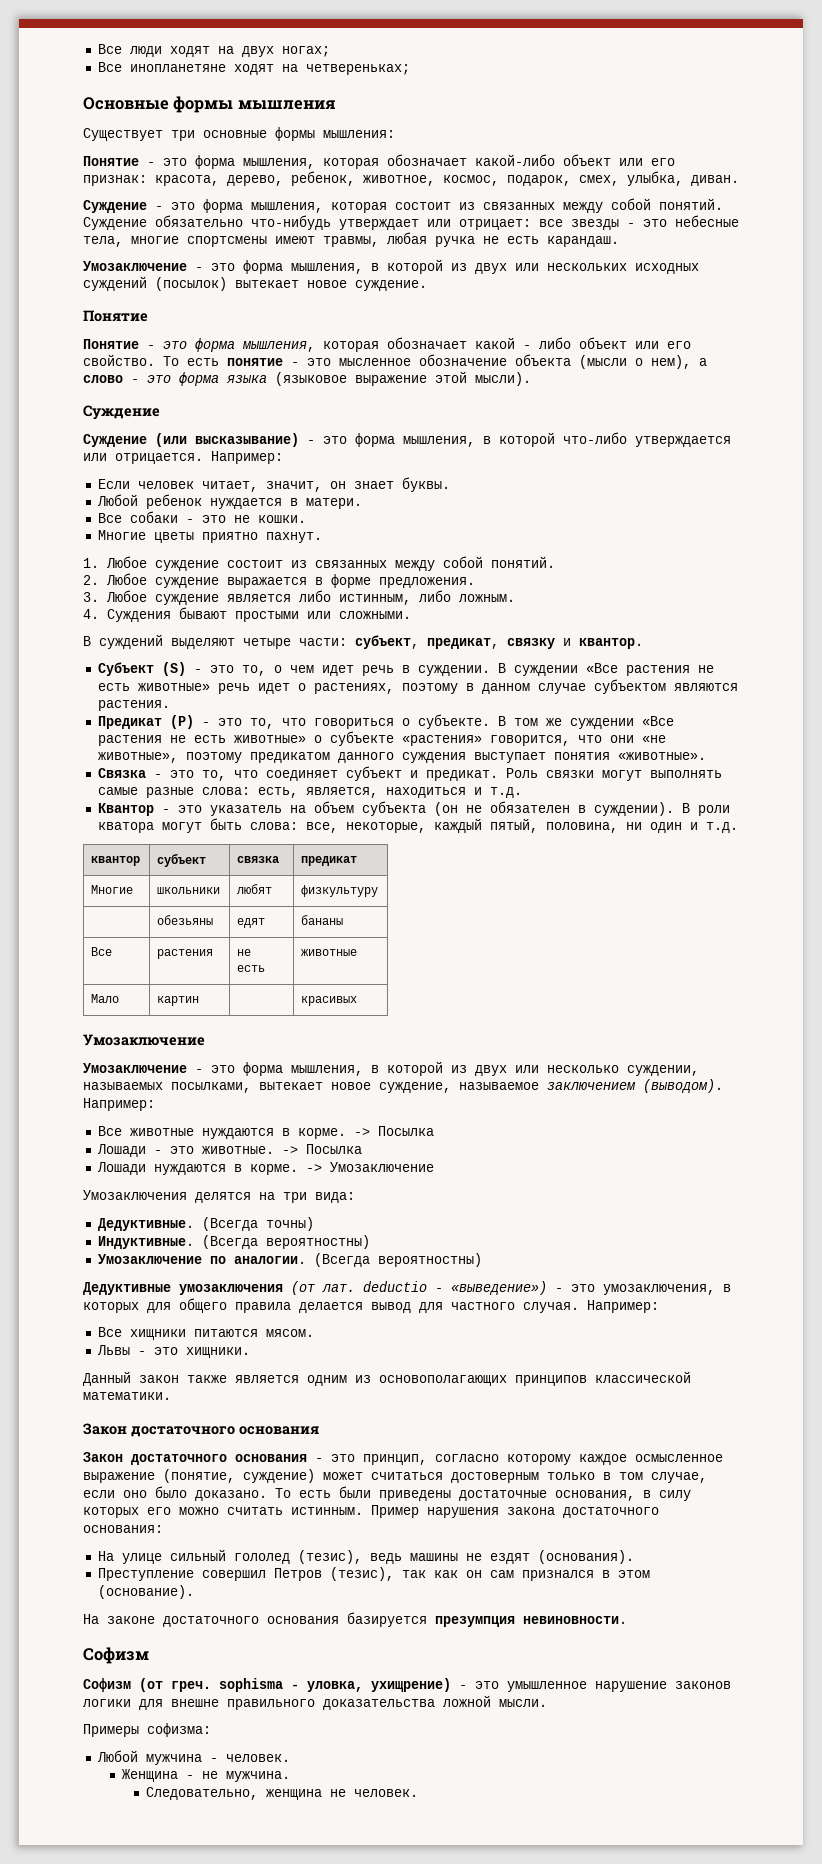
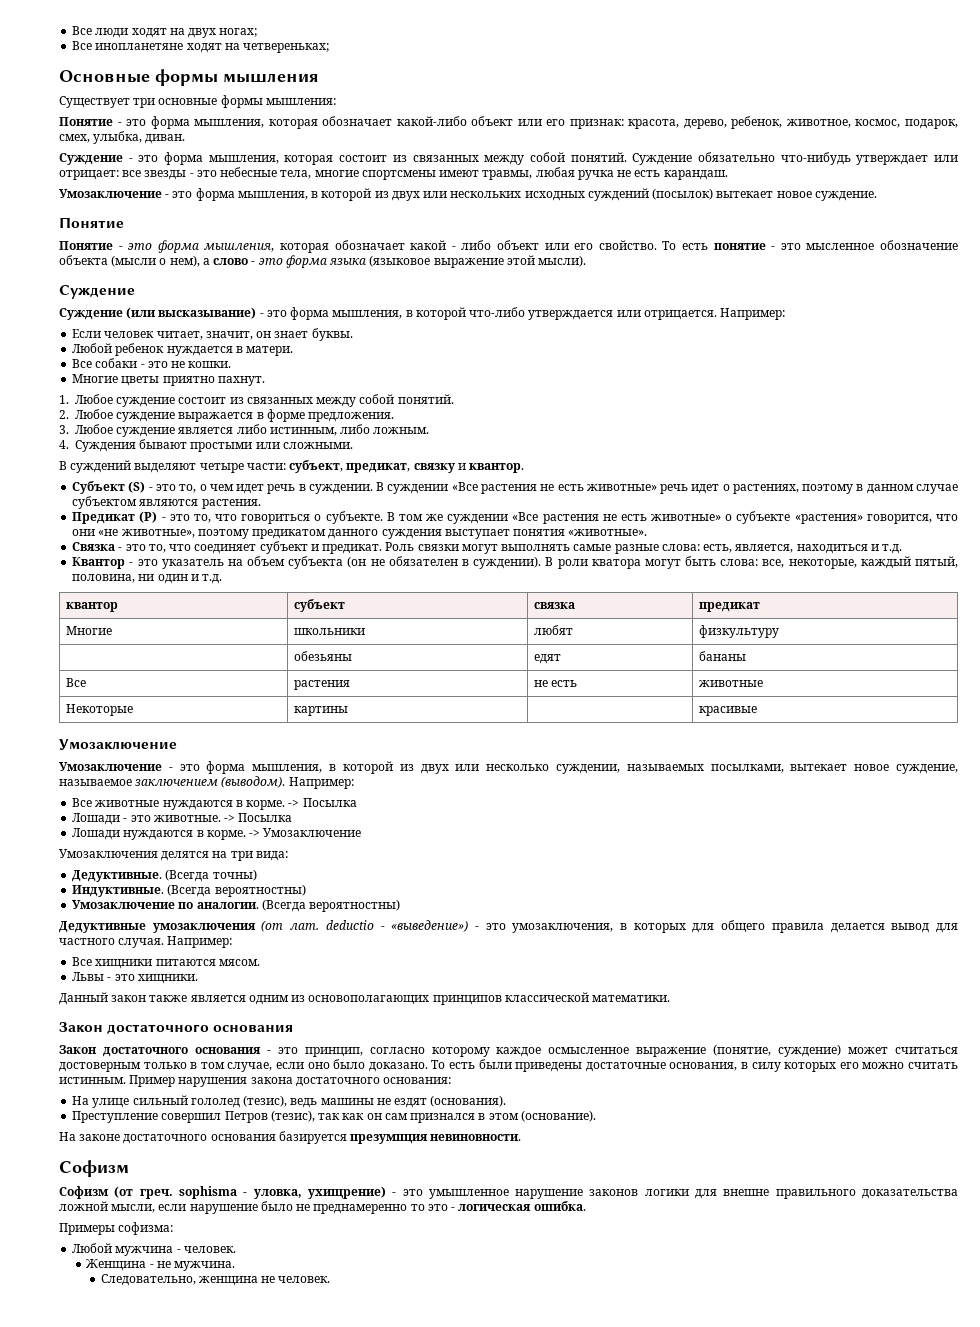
[91,994,120,1003] [157,996,200,1006] [301,996,358,1006] Мало | картин | | красивых -> [66,704,134,716] [294,706,349,716] [699,706,758,716] Некоторые | картины | | красивые
[499,1699,547,1707] мысли. -> [111,1201,586,1214] мысли, если нарушение было не преднамеренно то это - логическая ошибка.

